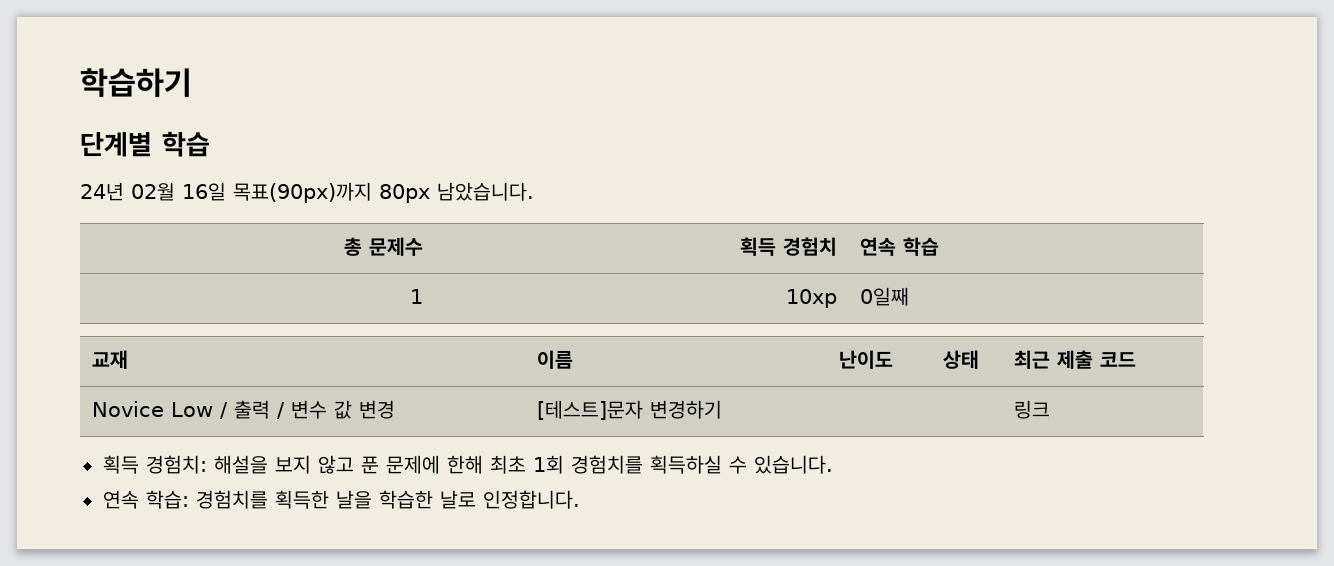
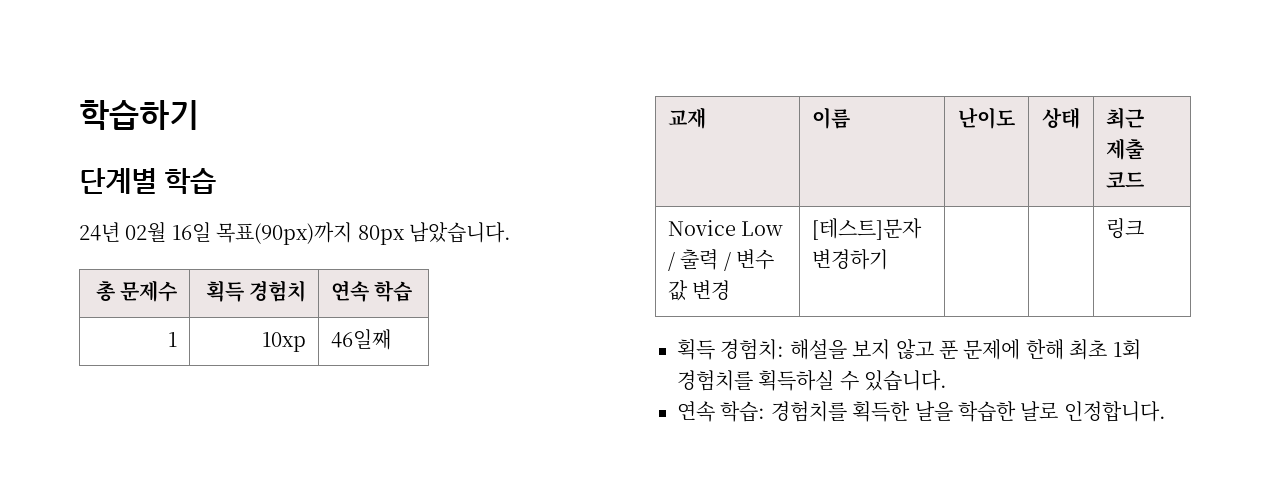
[860,287,910,306] 0일째 -> [331,329,392,350] 46일째

